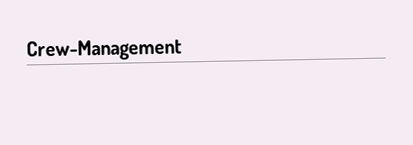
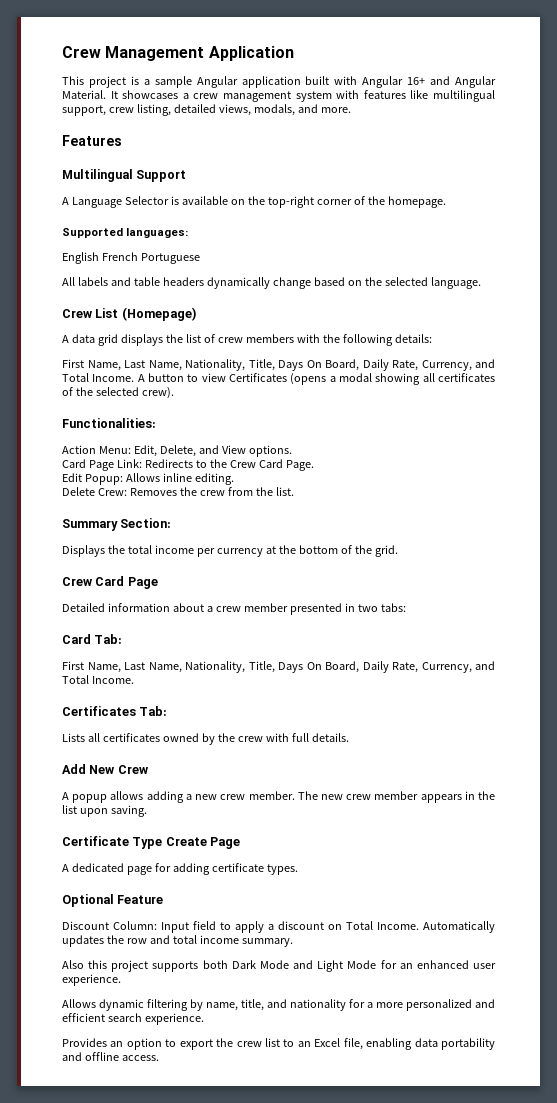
[26,38,182,62] Crew-Management -> [62,46,294,61] [62,76,497,88] [62,90,496,102] [62,104,351,116] [62,135,122,146] [62,169,187,182] [62,196,446,208] [62,228,189,238] [62,252,200,264] [62,277,481,289] [62,307,197,321] [62,334,432,346] [62,359,495,371] [62,373,495,385] [62,387,174,399] [62,418,156,428] [62,445,292,457] [62,459,314,471] [62,473,234,485] [62,487,294,496] [62,518,172,531] [62,545,398,557] [62,576,158,589] [62,603,406,615] [62,634,123,644] [62,661,495,673] [62,675,134,684] [62,706,168,716] [62,733,349,745] [62,764,148,774] [62,791,496,803] [62,805,147,817] [62,836,241,849] [62,863,298,875] [62,894,164,907] [62,921,495,933] [62,935,293,947] [62,960,496,972] [62,974,121,986] [62,999,495,1011] [62,1013,204,1025] [62,1038,495,1050] [62,1052,159,1061] Crew Management Application // This project is a sample Angular application built with Angular 16+ and Angular Material. It showcases a crew management system with features like multilingual support, crew listing, detailed views, modals, and more. // Features // Multilingual Support // A Language Selector is available on the top-right corner of the homepage. // Supported languages: // English French Portuguese // All labels and table headers dynamically change based on the selected language. // Crew List (Homepage) // A data grid displays the list of crew members with the following details: // First Name, Last Name, Nationality, Title, Days On Board, Daily Rate, Currency, and Total Income. A button to view Certificates (opens a modal showing all certificates of the selected crew). // Functionalities: // Action Menu: Edit, Delete, and View options. // Card Page Link: Redirects to the Crew Card Page. // Edit Popup: Allows inline editing. // Delete Crew: Removes the crew from the list. // Summary Section: // Displays the total income per currency at the bottom of the grid. // Crew Card Page // Detailed information about a crew member presented in two tabs: // Card Tab: // First Name, Last Name, Nationality, Title, Days On Board, Daily Rate, Currency, and Total Income. // Certificates Tab: // Lists all certificates owned by the crew with full details. // Add New Crew // A popup allows adding a new crew member. The new crew member appears in the list upon saving. // Certificate Type Create Page // A dedicated page for adding certificate types. // Optional Feature // Discount Column: Input field to apply a discount on Total Income. Automatically updates the row and total income summary. // Also this project supports both Dark Mode and Light Mode for an enhanced user experience. // Allows dynamic filtering by name, title, and nationality for a more personalized and efficient search experience. // Provides an option to export the crew list to an Excel file, enabling data portability and offline access.

